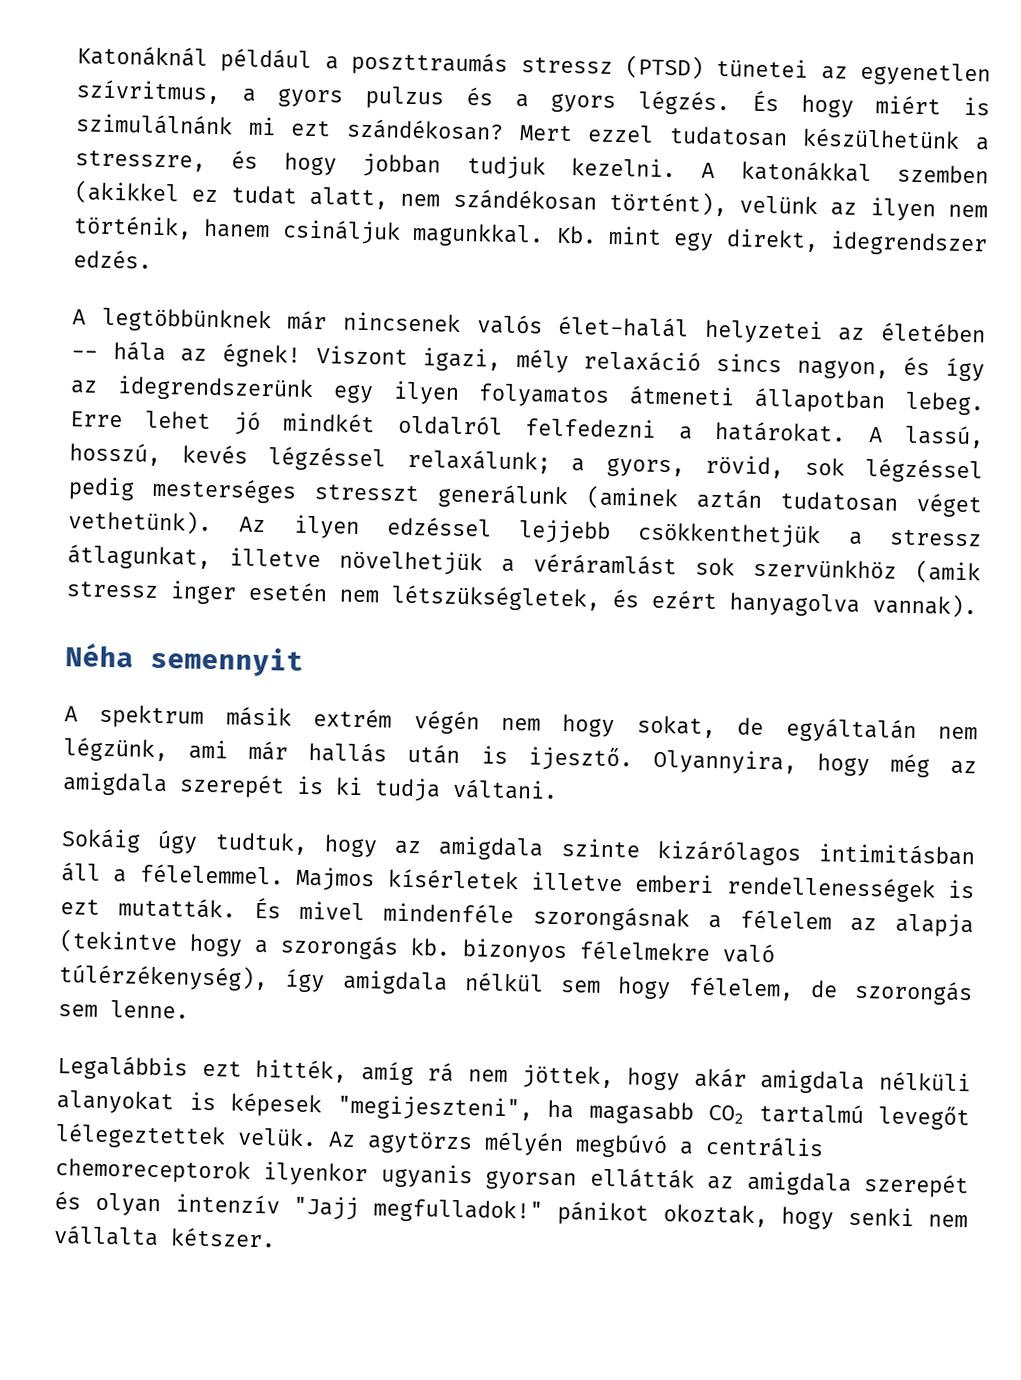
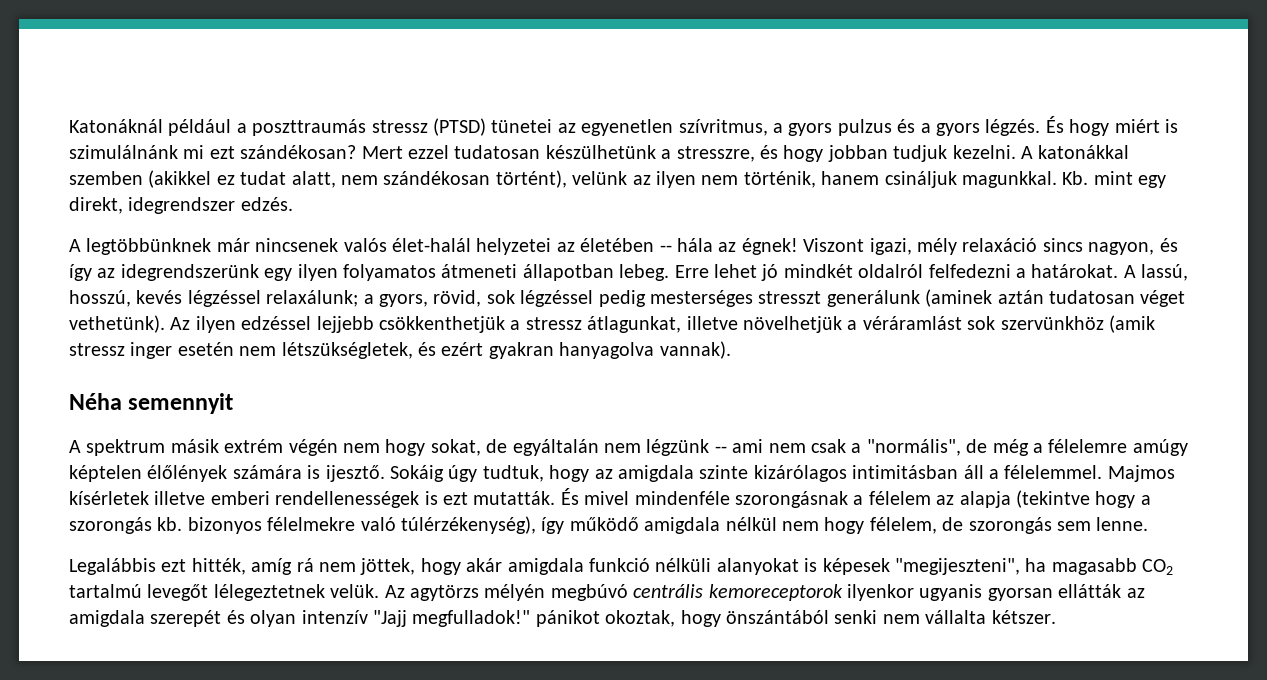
(718, 599) none -> [488,342,554,359] gyakran
[63,737,978,778] [62,771,558,802] légzünk, ami már hallás után is ijesztő. Olyannyira, hogy még az amigdala szerepét is ki tudja váltani. // -> [646,439,1188,456] [69,465,385,482] légzünk -- ami nem csak a "normális", de még a félelemre amúgy képtelen élőlények számára is ijesztő.
(326, 980) none -> [569,517,639,531] működő
[561,980,601,993] sem -> [781,521,819,531] nem
(866, 1082) none -> [588,558,650,572] funkció
[55,1123,226,1150] lélegeztettek -> [213,584,325,601] lélegeztetnek
[679,1135,824,1158] [55,1158,251,1184] a centrális chemoreceptorok -> [633,584,843,601] centrális kemoreceptorok
(835, 1218) none -> [725,610,829,624] önszántából

